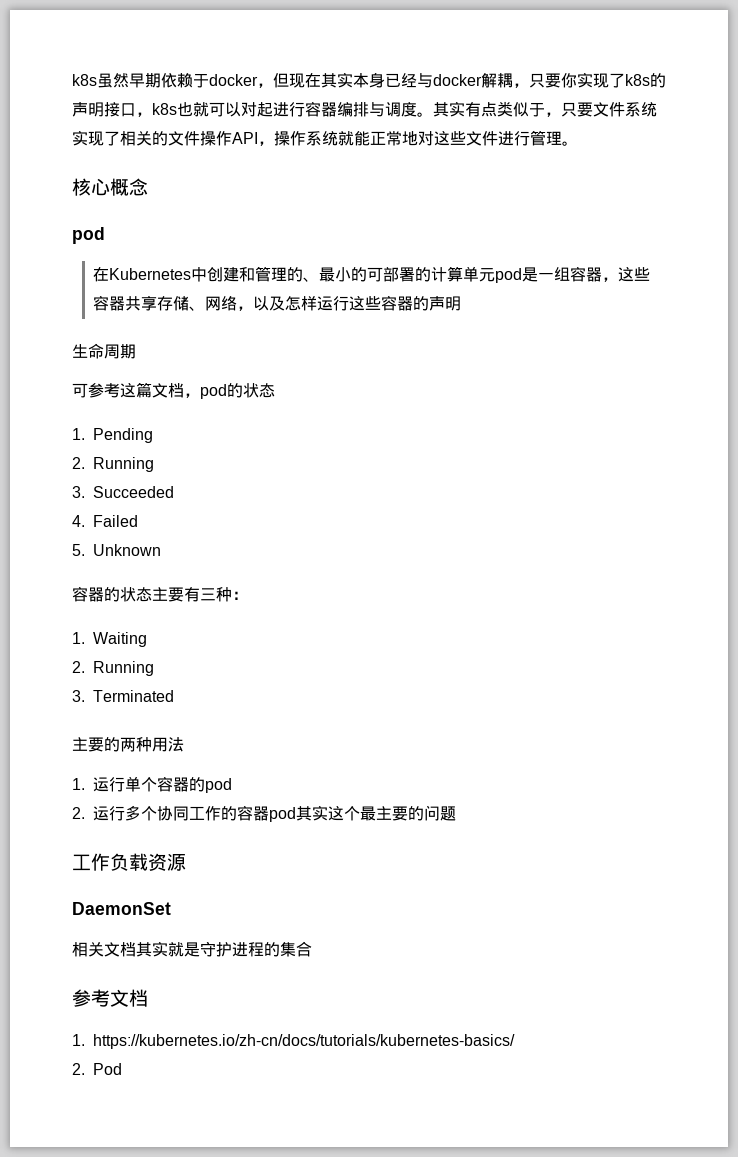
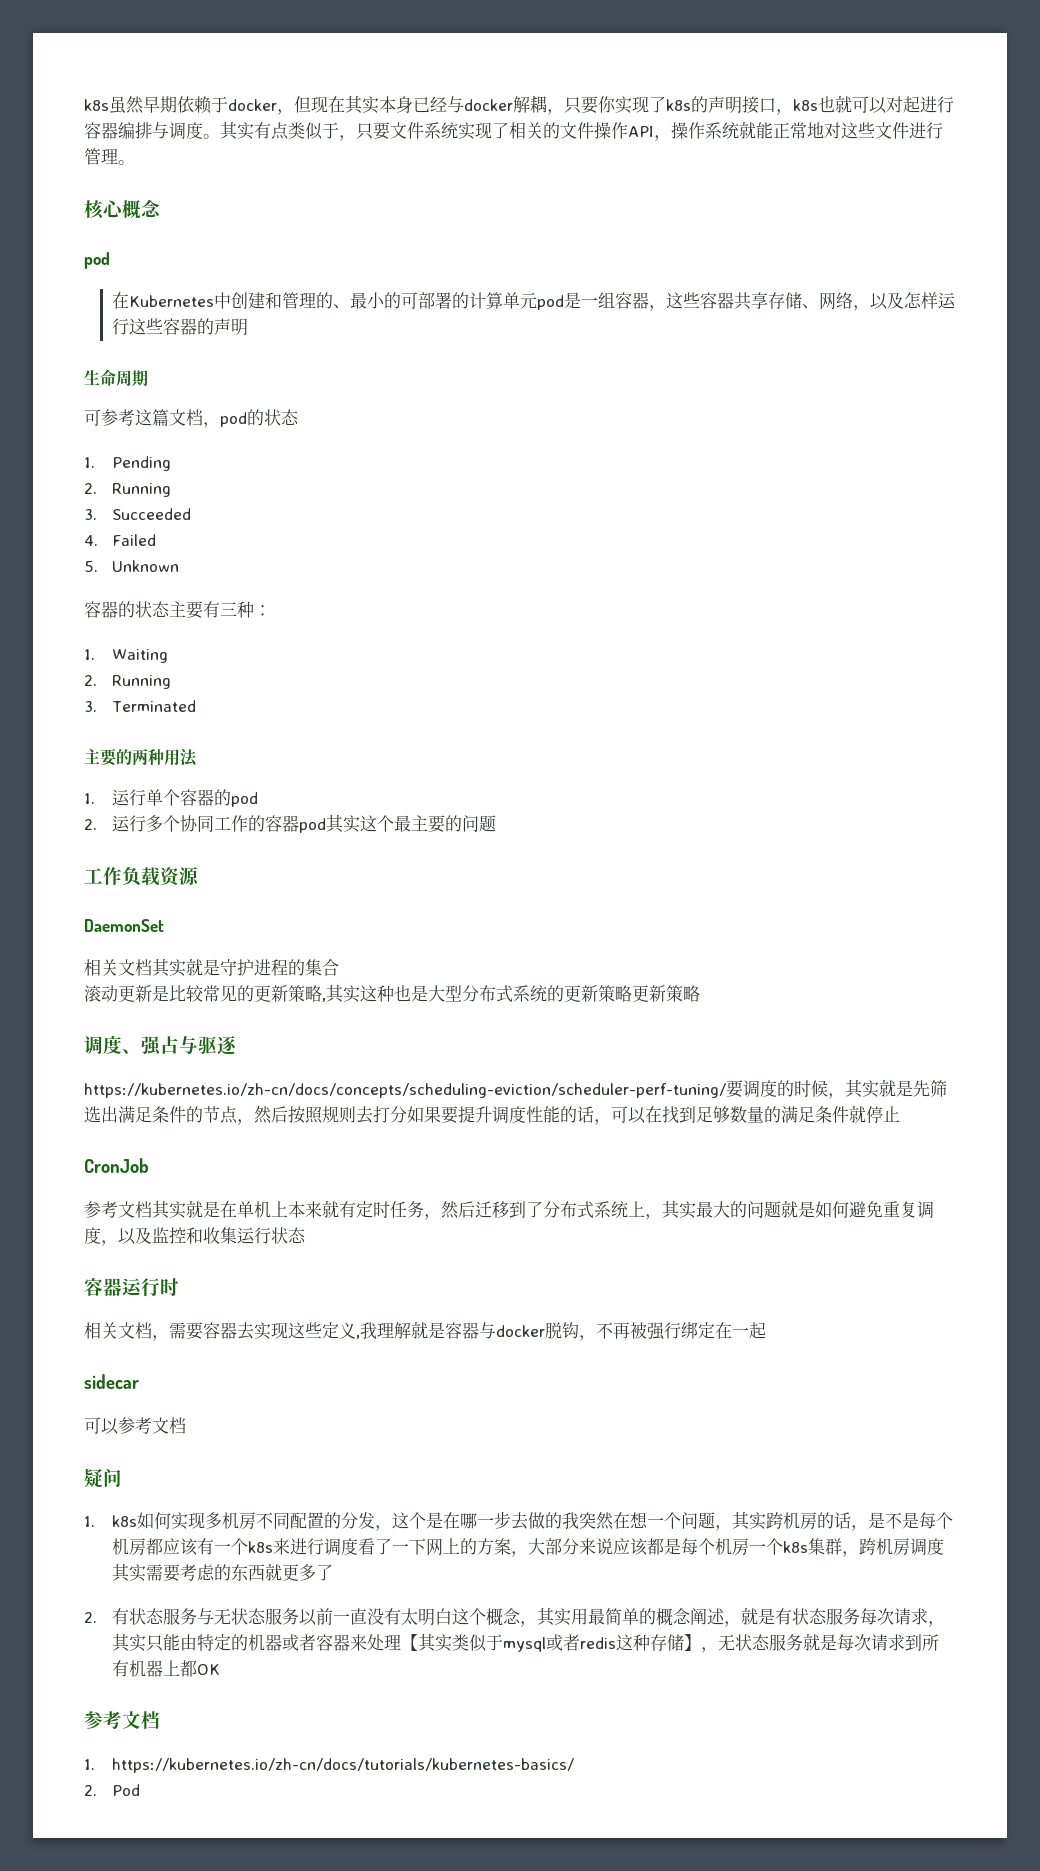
(312, 949) none -> [84,984,700,1003] [84,1036,237,1056] [84,1079,947,1099] [84,1105,900,1125] [84,1158,149,1173] [84,1200,934,1220] [84,1227,306,1246] [84,1278,179,1297] [84,1321,766,1341] [84,1374,139,1389] [84,1417,186,1435] [84,1468,122,1488] [84,1511,954,1531] [112,1538,945,1557] [112,1563,334,1582] [84,1607,946,1627] [112,1633,940,1653] [112,1660,221,1677] // 滚动更新是比较常见的更新策略,其实这种也是大型分布式系统的更新策略更新策略 // 调度、强占与驱逐 // https://kubernetes.io/zh-cn/docs/concepts/scheduling-eviction/scheduler-perf-tuning/要调度的时候，其实就是先筛选出满足条件的节点，然后按照规则去打分如果要提升调度性能的话，可以在找到足够数量的满足条件就停止 // CronJob // 参考文档其实就是在单机上本来就有定时任务，然后迁移到了分布式系统上，其实最大的问题就是如何避免重复调度，以及监控和收集运行状态 // 容器运行时 // 相关文档，需要容器去实现这些定义,我理解就是容器与docker脱钩，不再被强行绑定在一起 // sidecar // 可以参考文档 // 疑问 // 1. k8s如何实现多机房不同配置的分发，这个是在哪一步去做的我突然在想一个问题，其实跨机房的话，是不是每个机房都应该有一个k8s来进行调度看了一下网上的方案，大部分来说应该都是每个机房一个k8s集群，跨机房调度其实需要考虑的东西就更多了 // 2.有状态服务与无状态服务以前一直没有太明白这个概念，其实用最简单的概念阐述，就是有状态服务每次请求，其实只能由特定的机器或者容器来处理【其实类似于mysql或者redis这种存储】，无状态服务就是每次请求到所有机器上都OK

